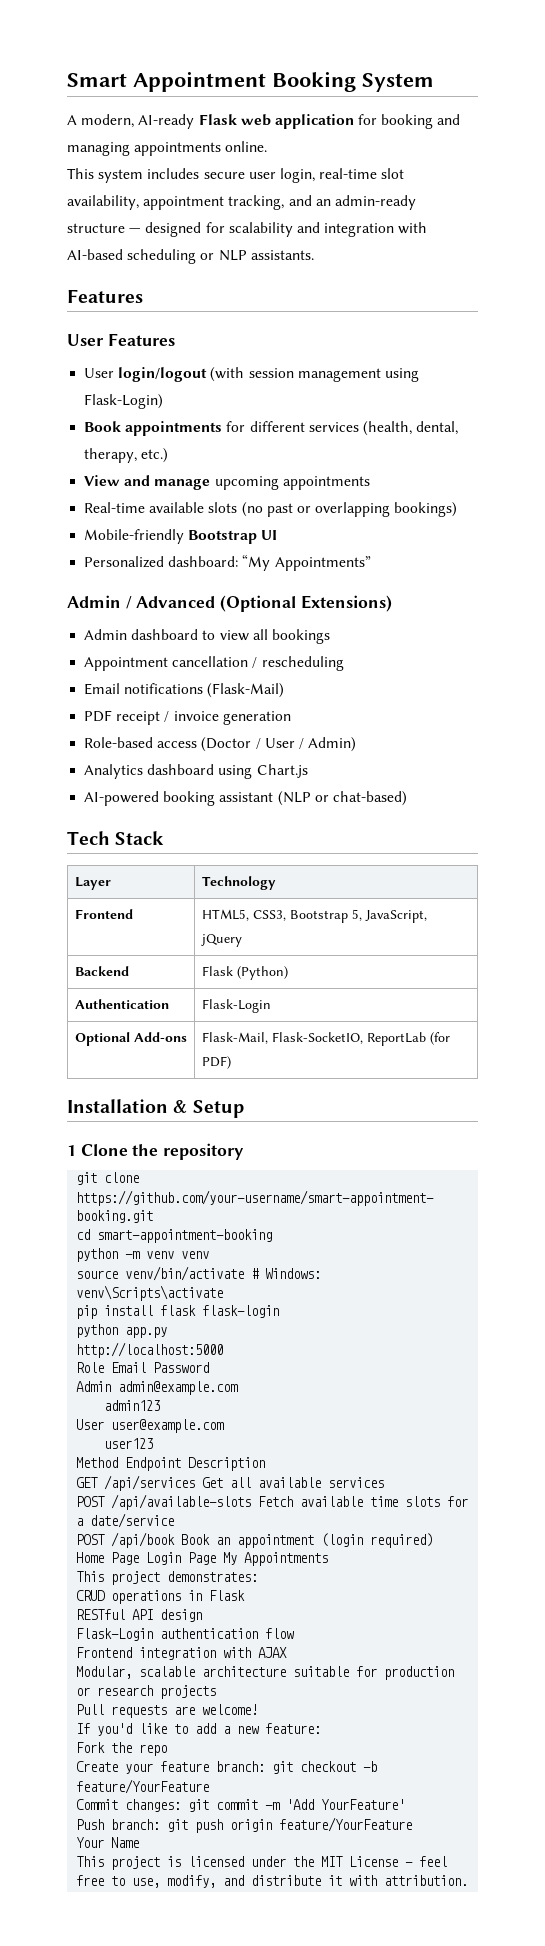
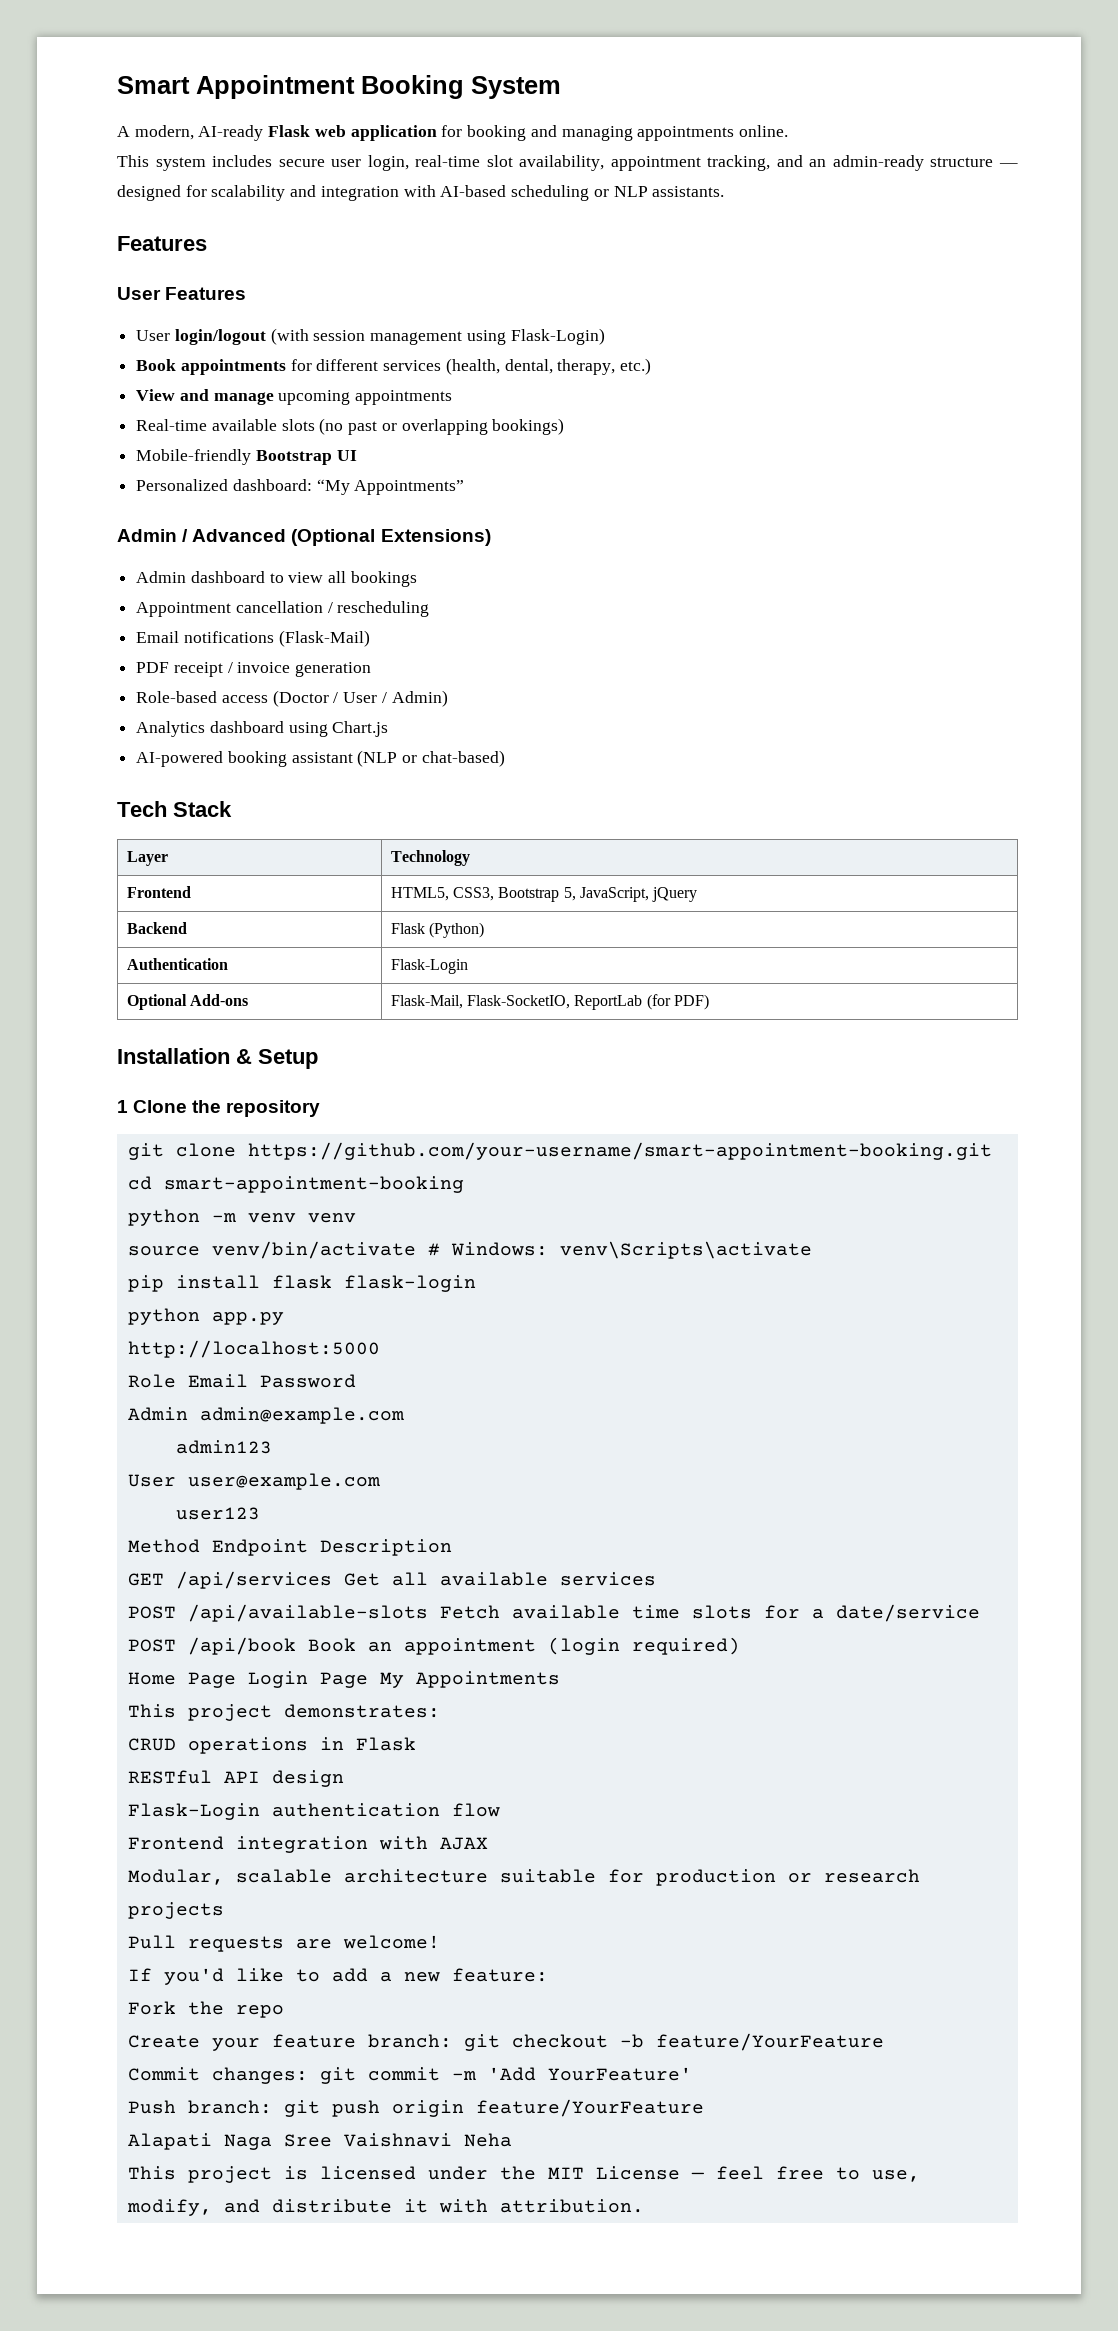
[76,1837,140,1848] Your Name -> [127,2133,512,2150] Alapati Naga Sree Vaishnavi Neha

